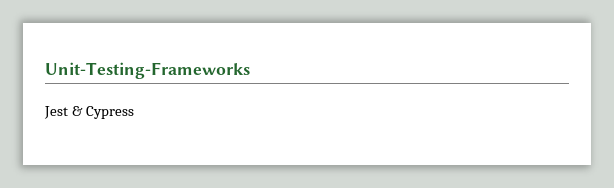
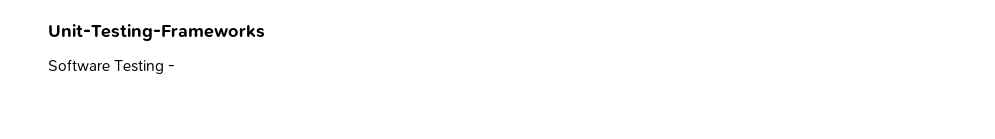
[44,106,134,119] Jest & Cypress -> [48,59,176,74] Software Testing -

